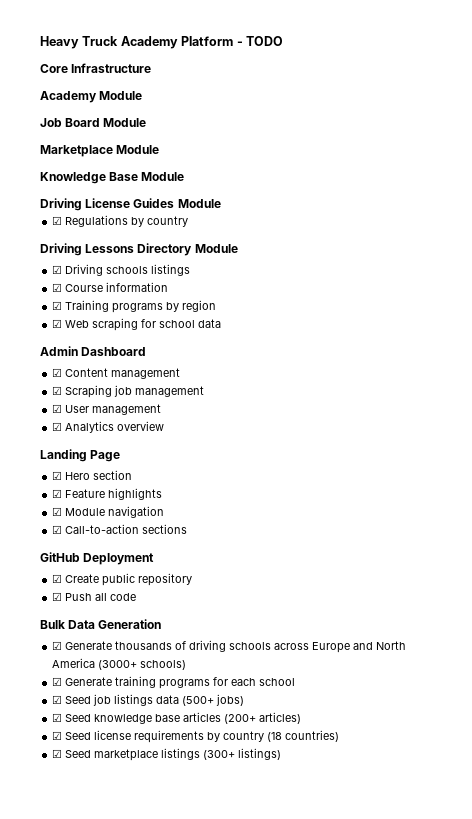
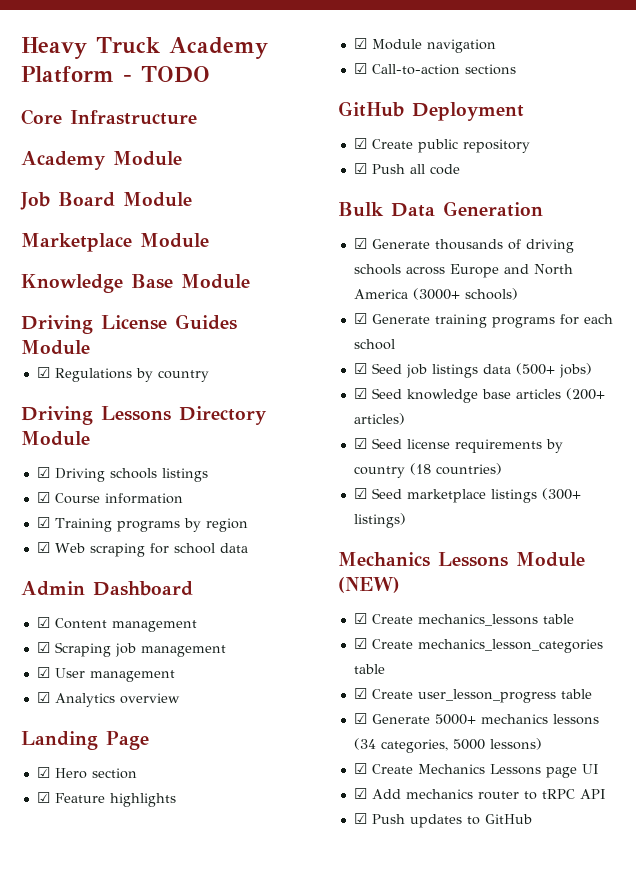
(282, 754) none -> [338,552,585,567] [338,577,400,593] [353,613,574,626] [353,638,603,653] [353,664,385,674] [353,688,592,703] [353,713,599,725] [353,738,542,753] [353,763,599,778] [353,788,606,800] [353,813,532,828] // Mechanics Lessons Module (NEW) // ☑ Create mechanics_lessons table // ☑ Create mechanics_lesson_categories table // ☑ Create user_lesson_progress table // ☑ Generate 5000+ mechanics lessons (34 categories, 5000 lessons) // ☑ Create Mechanics Lessons page UI // ☑ Add mechanics router to tRPC API // ☑ Push updates to GitHub

